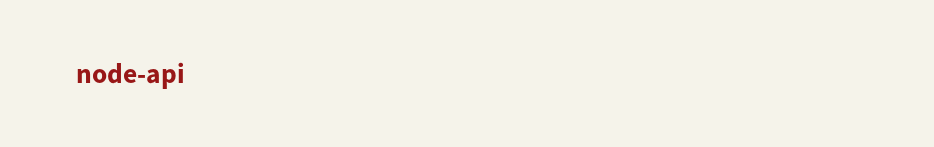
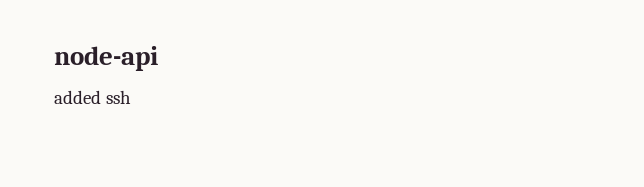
(185, 75) none -> [54,90,132,104] // added ssh

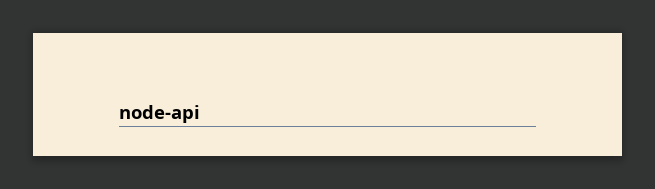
[54,90,132,104] // added ssh -> (200, 114) none

